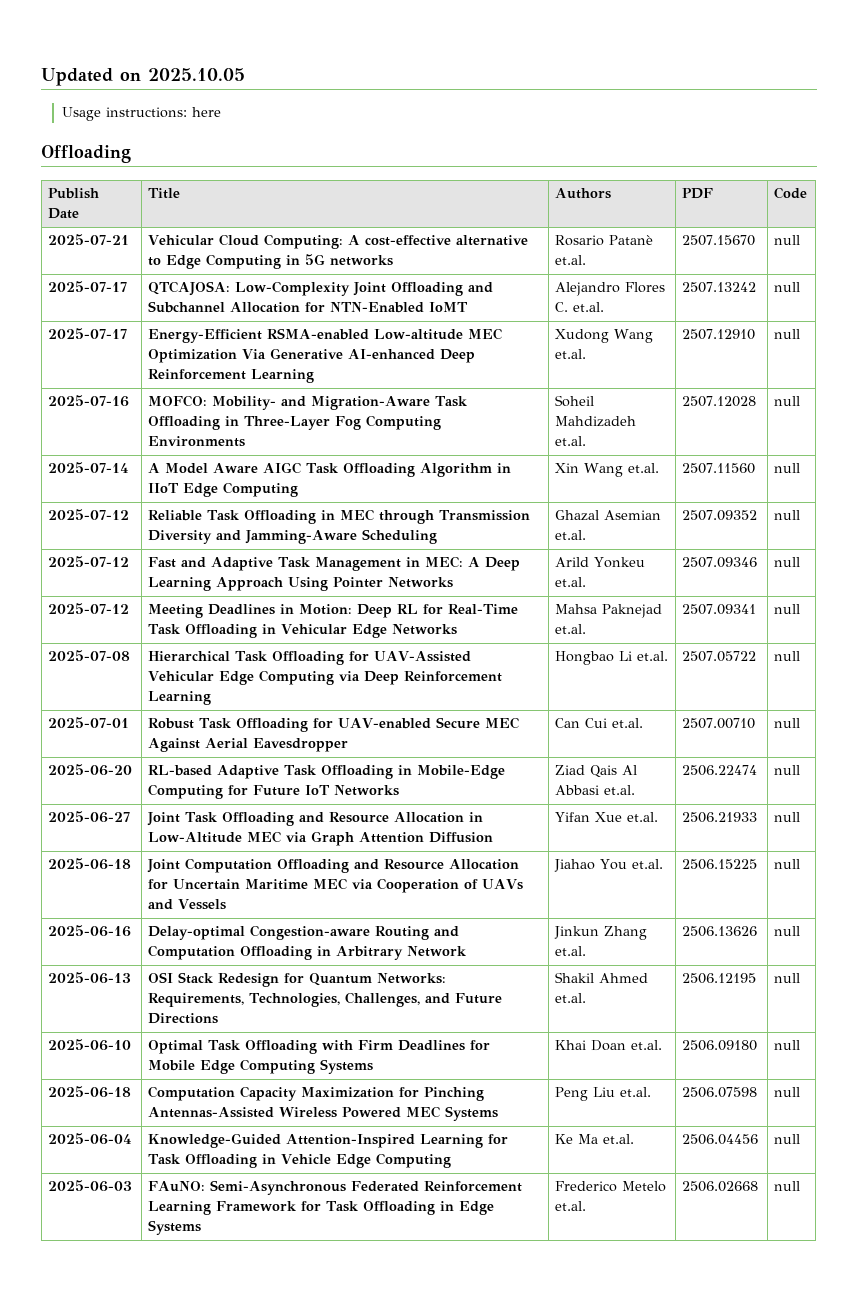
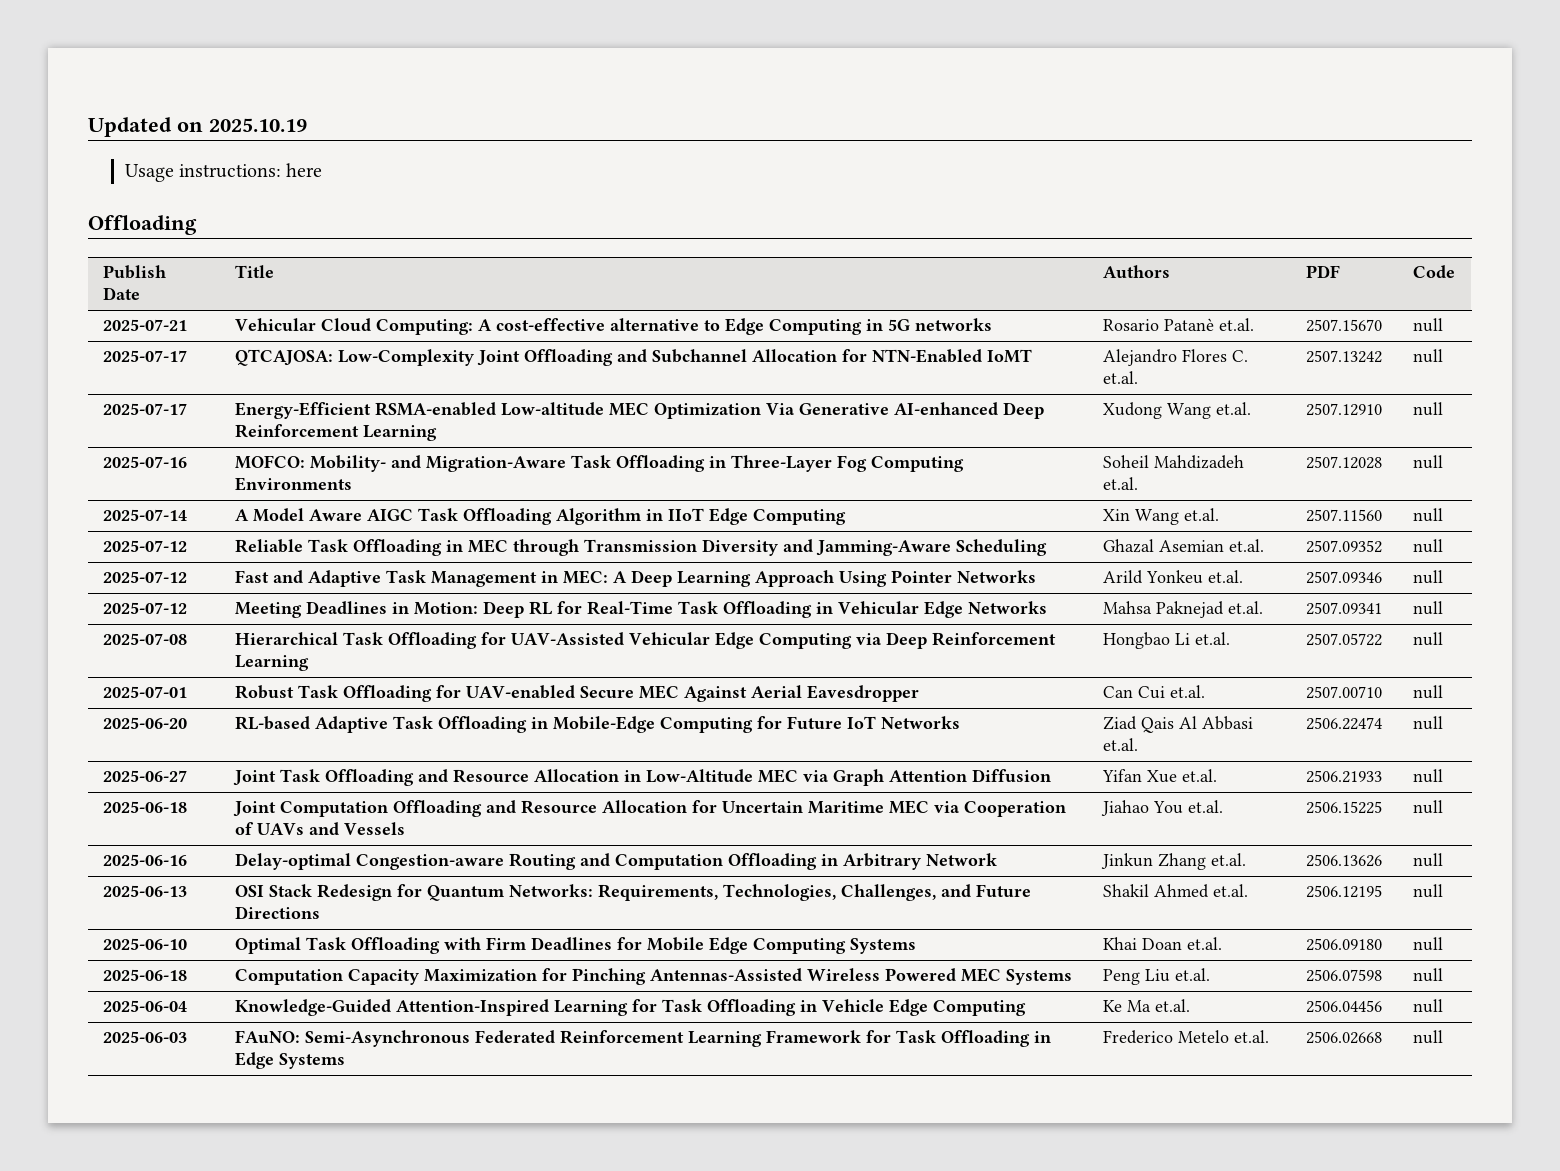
[148,68,245,81] 2025.10.05 -> [209,118,307,132] 2025.10.19

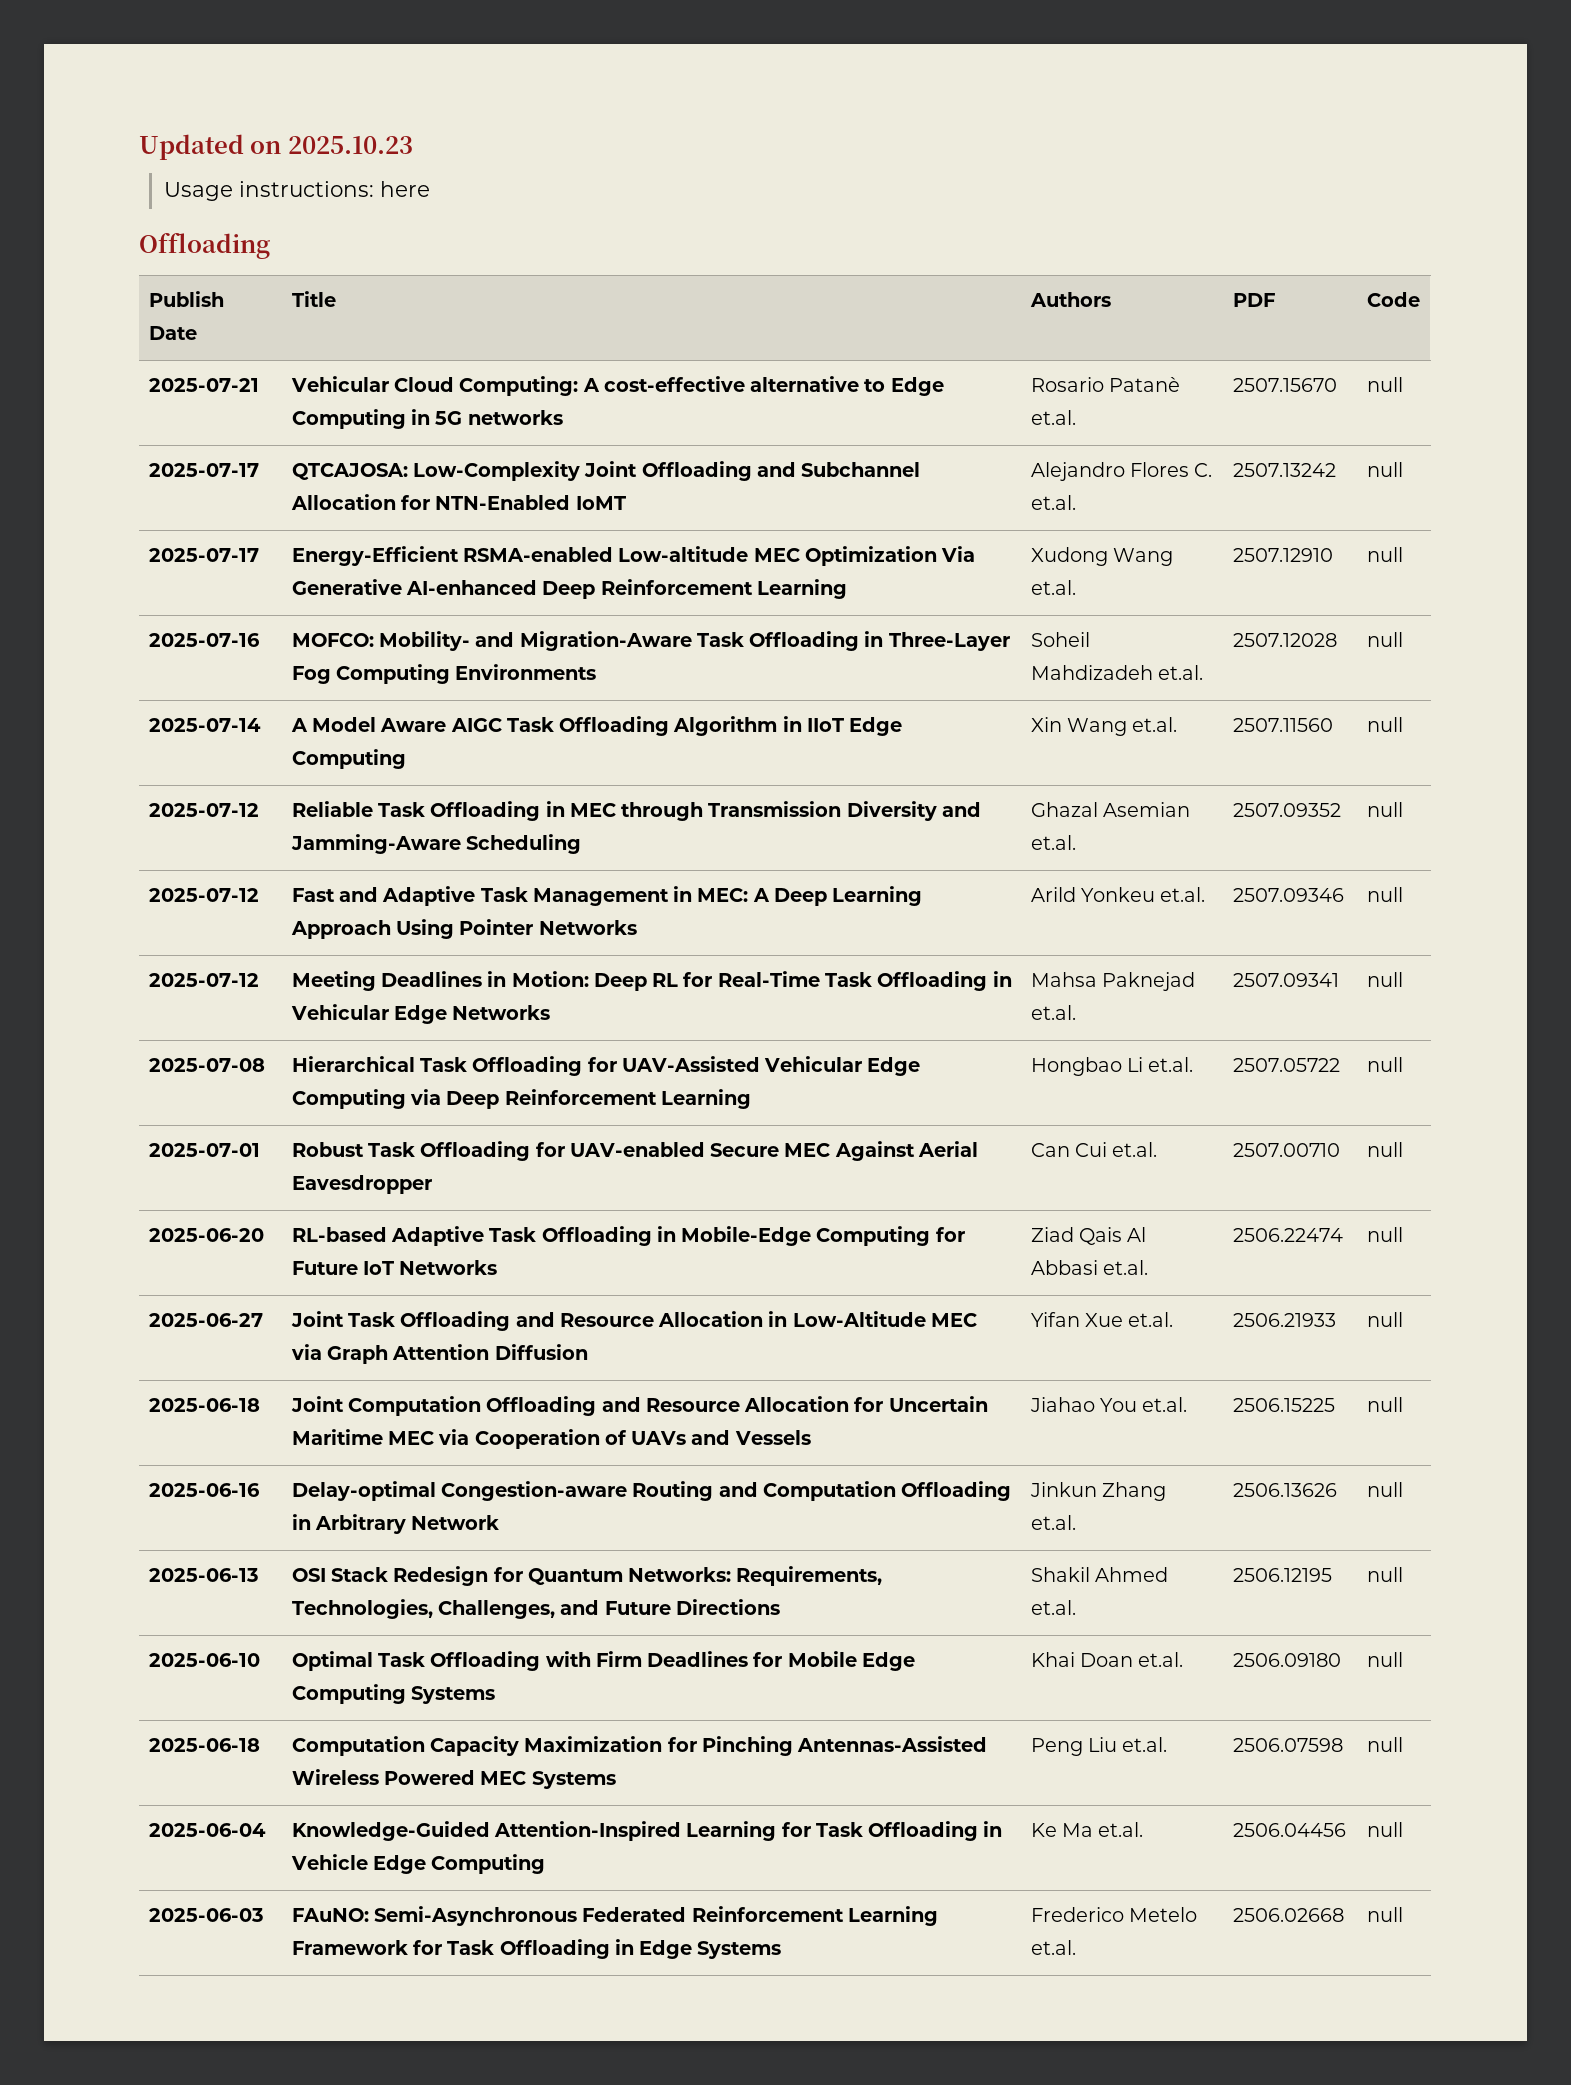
[209,118,307,132] 2025.10.19 -> [287,136,413,154] 2025.10.23

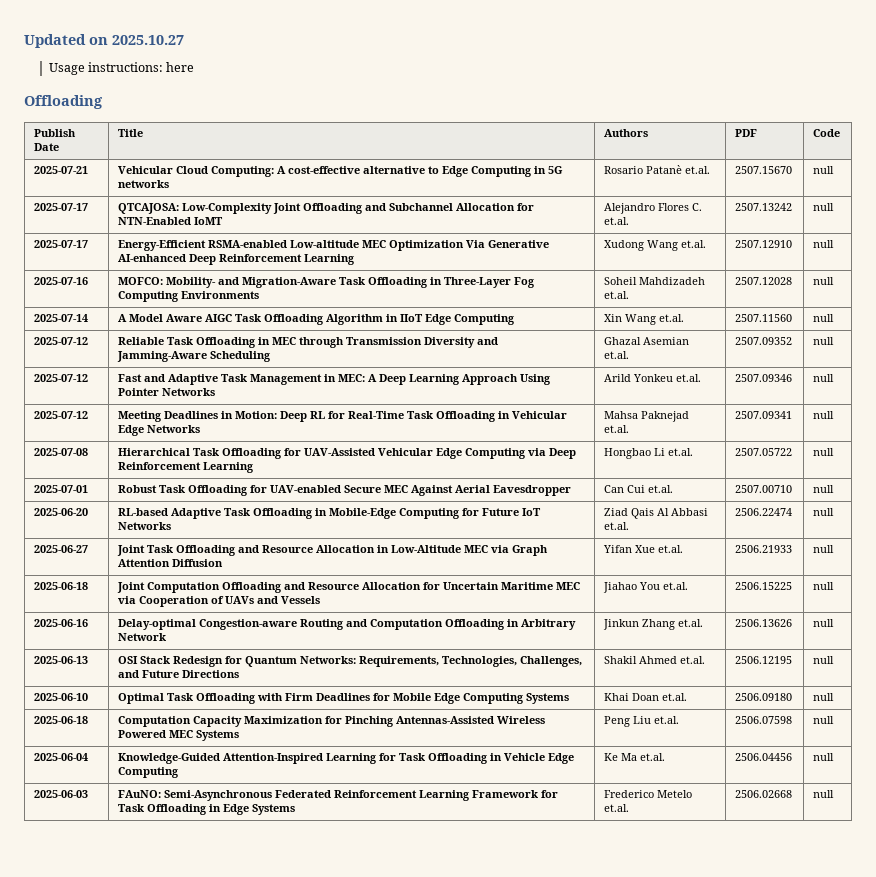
[287,136,413,154] 2025.10.23 -> [112,35,184,45] 2025.10.27

